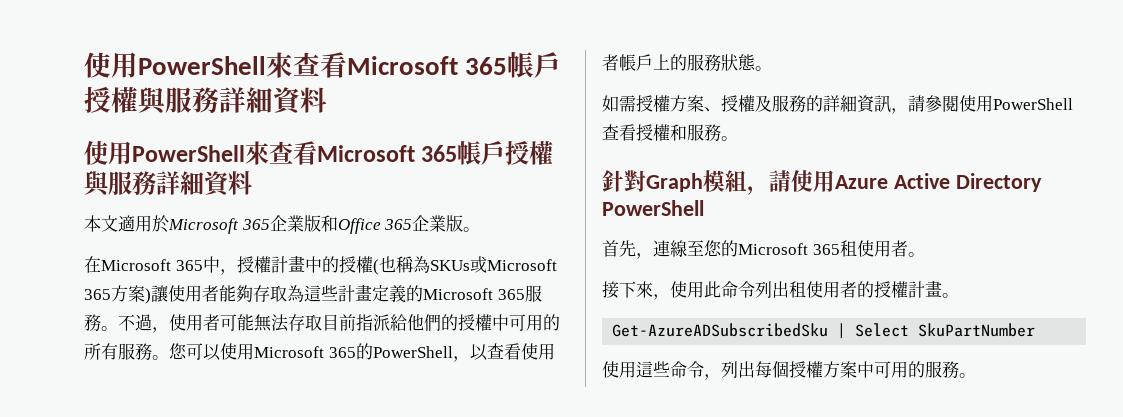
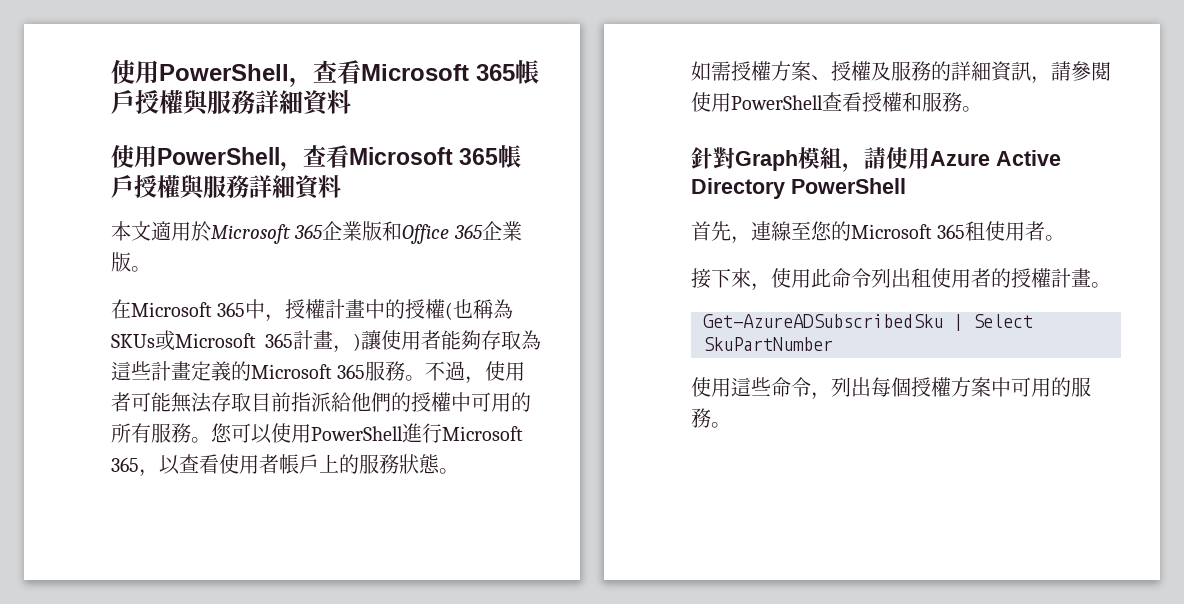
[84,52,293,78] 使用PowerShell來 -> [111,59,313,87] 使用PowerShell，
[245,141,269,165] 來 -> [280,162,303,171] ，
[111,285,145,302] 方案 -> [293,330,353,353] 計畫，
[254,343,453,360] Microsoft 365的PowerShell -> [311,423,523,443] [111,457,139,472] PowerShell進行Microsoft 365

